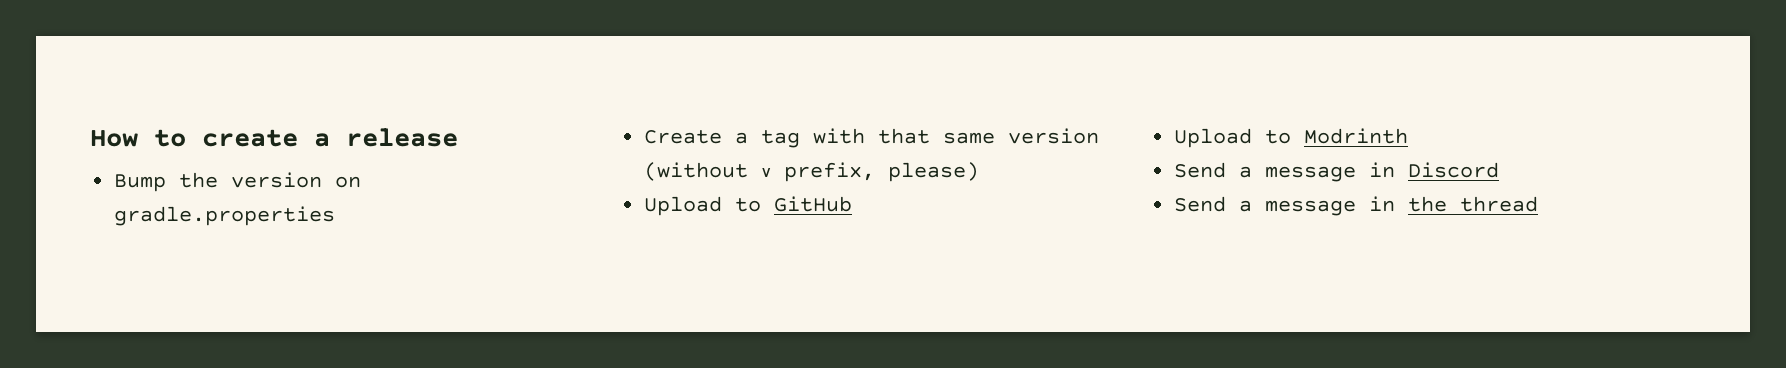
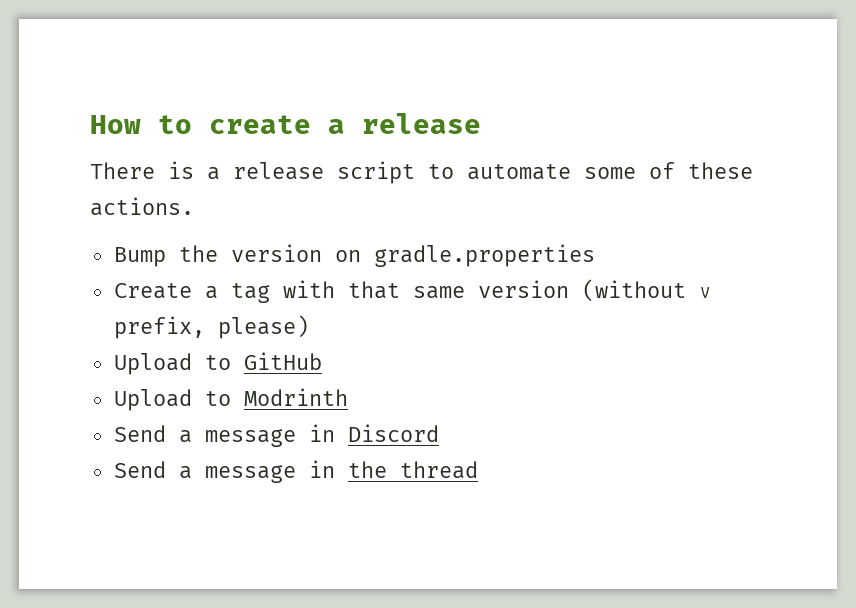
(458, 137) none -> [90,161,753,184] [90,197,194,216] // There is a release script to automate some of these actions.

